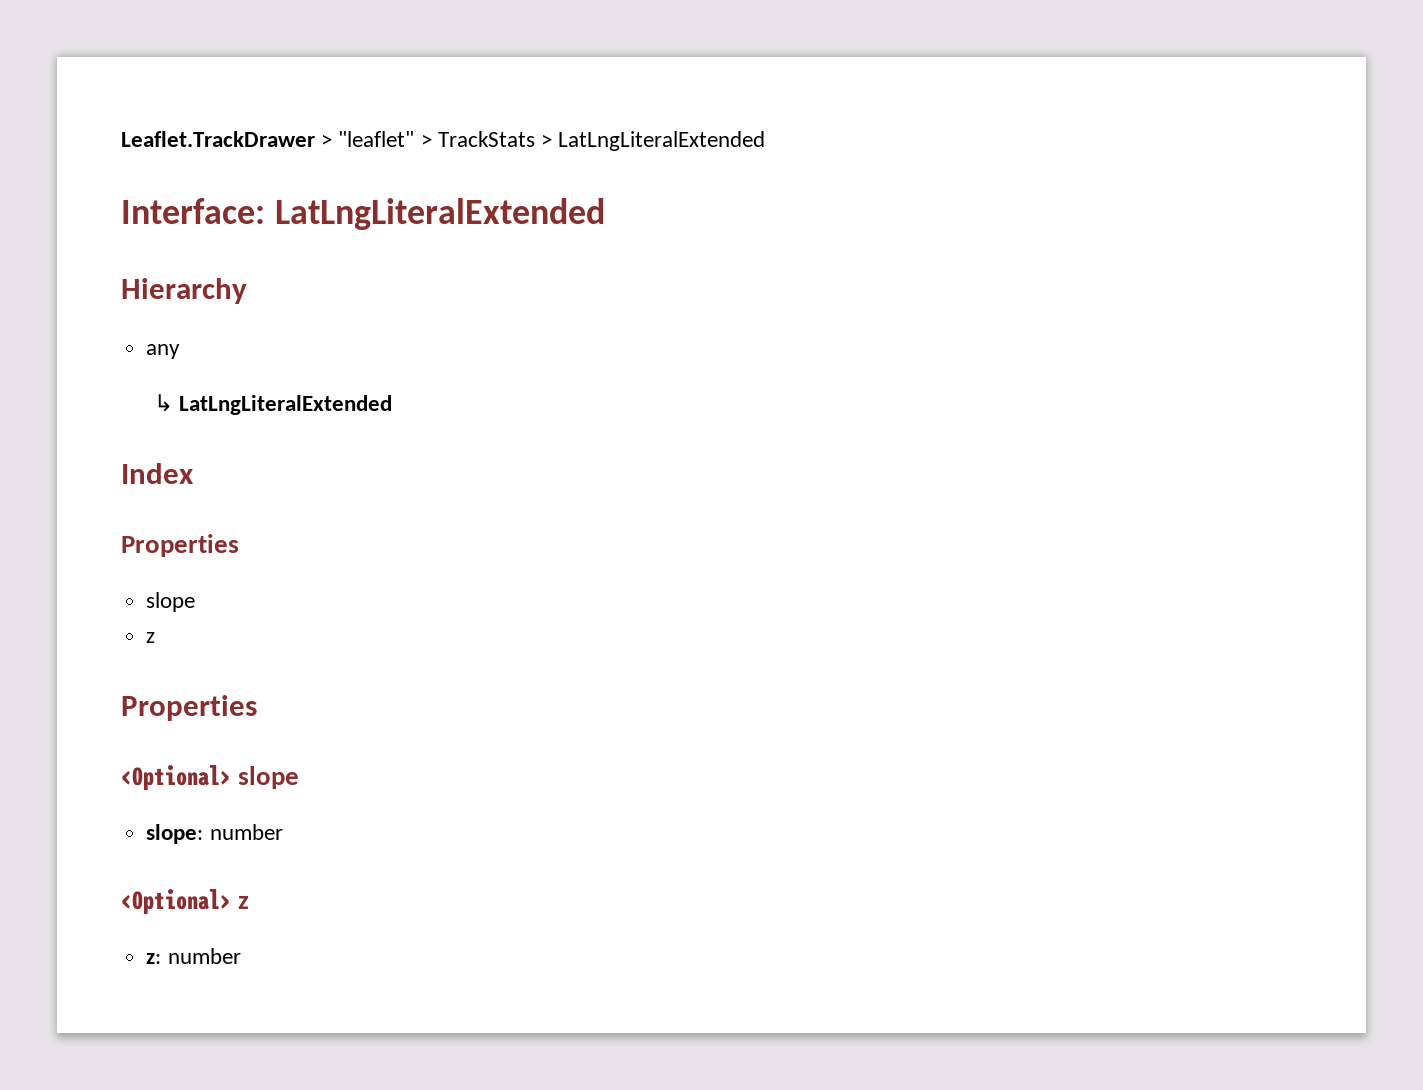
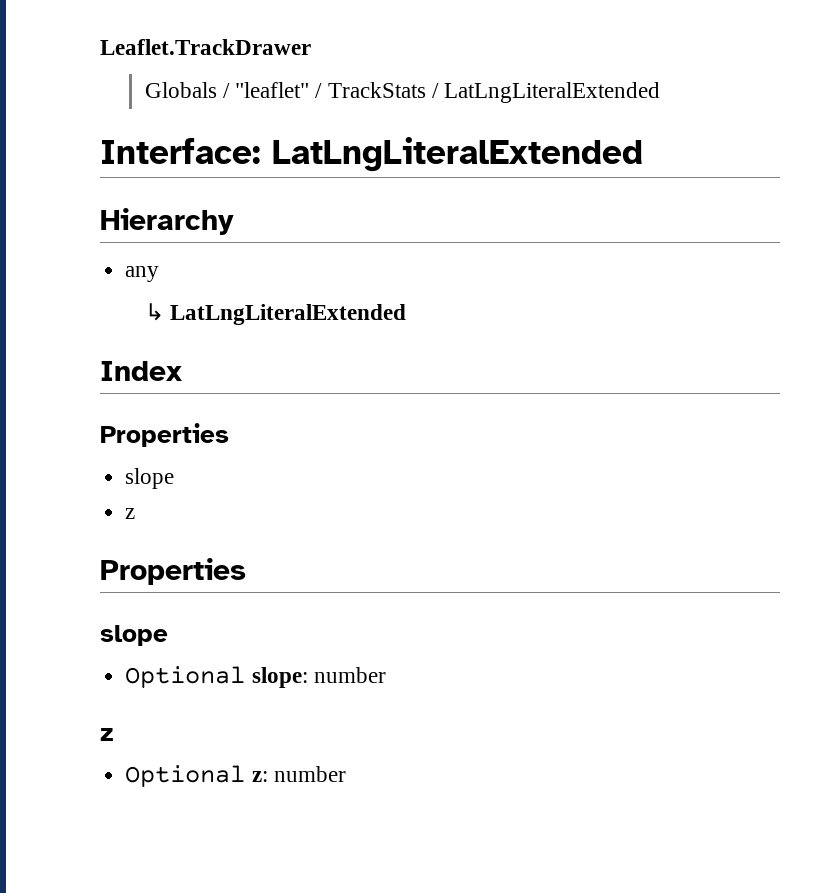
[321,131,553,147] > "leaflet" > TrackStats > -> [144,82,439,98] // Globals / "leaflet" / TrackStats /
[121,765,300,790] <Optional> slope // -> [100,625,168,646] [125,666,246,688] slope // Optional
[121,889,250,914] <Optional> z // -> [100,728,113,741] [125,765,246,787] z // Optional

